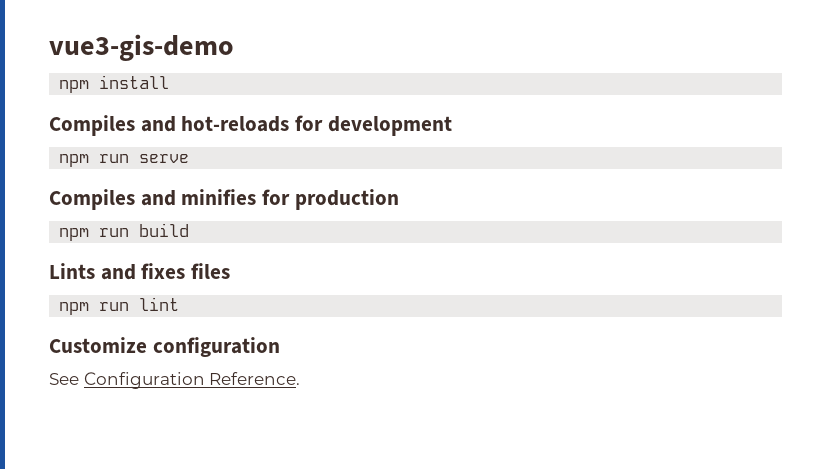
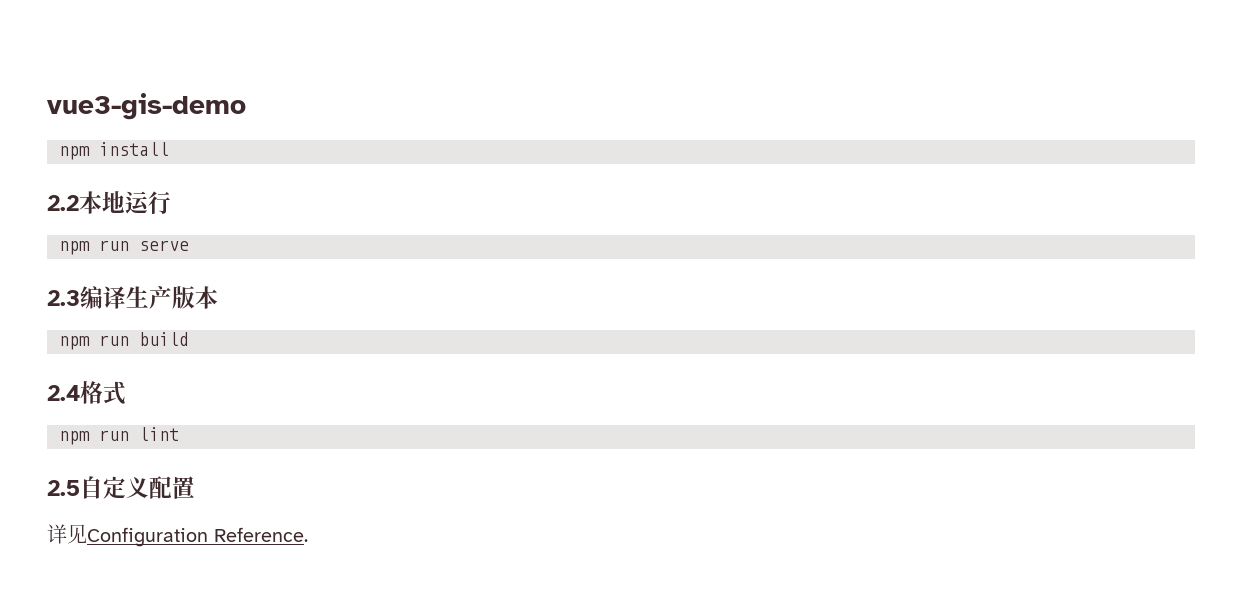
[49,115,452,136] [59,154,190,167] [49,189,399,210] Compiles and hot-reloads for development // npm run serve // Compiles and minifies for production -> [47,191,171,215] [59,240,189,255] [47,286,218,309] 2.2本地运行 // npm run serve // 2.3编译生产版本
[49,263,231,280] Lints and fixes files -> [47,381,126,405] 2.4格式
[49,337,280,357] [49,373,79,385] Customize configuration // See -> [47,476,195,499] [47,524,87,544] 2.5自定义配置 // 详见

